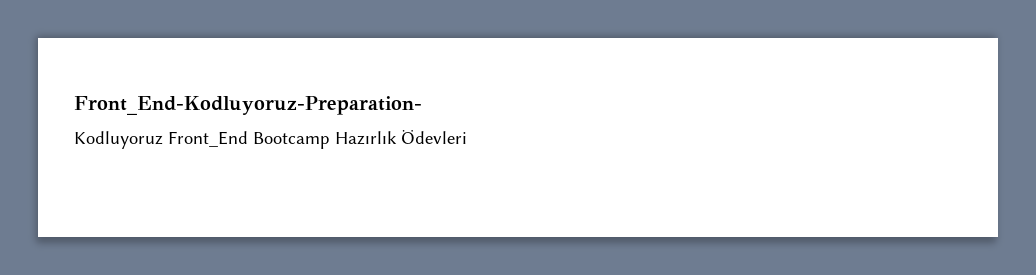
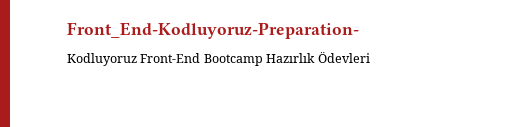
[168,131,248,147] Front_End -> [140,53,201,63] Front-End

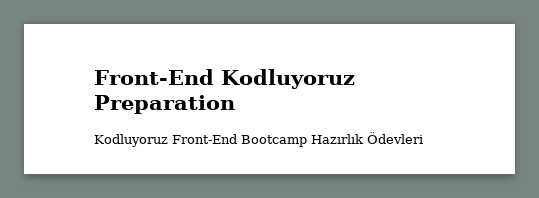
[67,22,359,39] Front_End-Kodluyoruz-Preparation- -> [94,69,355,89] [94,95,235,114] Front-End Kodluyoruz Preparation

